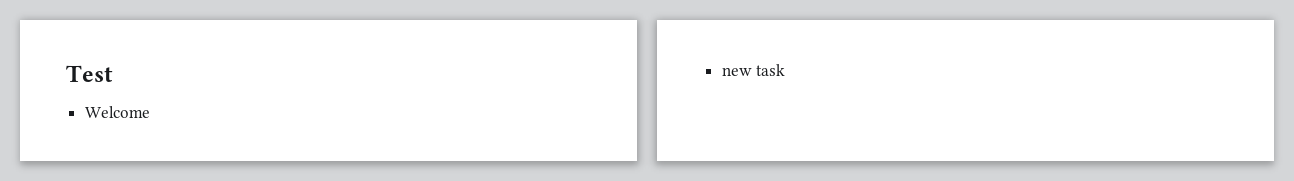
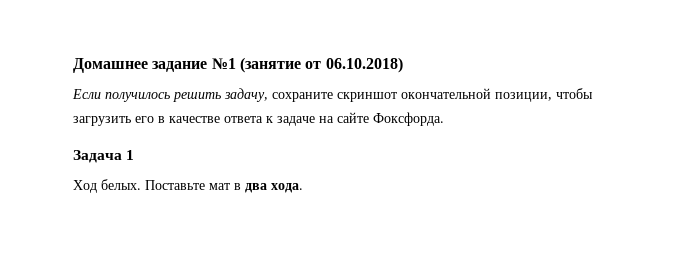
[66,65,113,82] [84,106,150,118] [721,64,786,76] Test // Welcome // new task -> [73,57,403,73] [72,88,593,102] [73,112,444,126] [73,150,135,163] [73,179,303,193] Домашнее задание №1 (занятие от 06.10.2018) // Если получилось решить задачу, сохраните скриншот окончательной позиции, чтобы загрузить его в качестве ответа к задаче на сайте Фоксфорда. // Задача 1 // Ход белых. Поставьте мат в два хода.

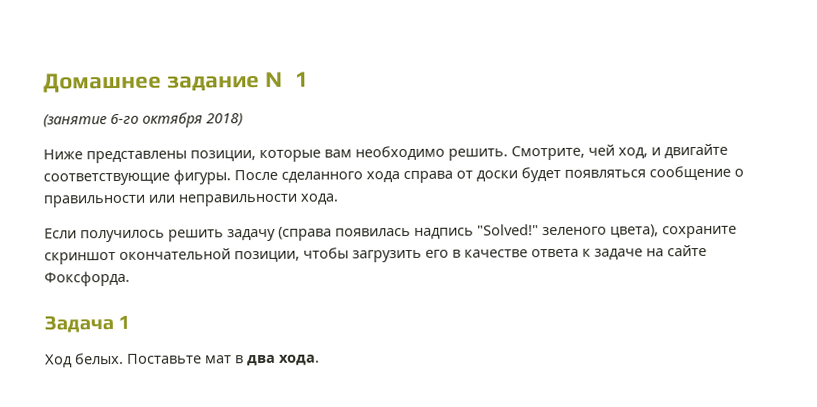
[239,57,403,73] [72,88,268,102] (занятие от 06.10.2018) // Если получилось решить задачу, -> [43,112,243,128] [43,143,728,164] [43,165,744,186] [43,193,339,208] [44,224,659,243] // (занятие 6-го октября 2018) // Ниже представлены позиции, которые вам необходимо решить. Смотрите, чей ход, и двигайте соответствующие фигуры. После сделанного хода справа от доски будет появляться сообщение о правильности или неправильности хода. // Если получилось решить задачу (справа появилась надпись "Solved!" зеленого цвета),

